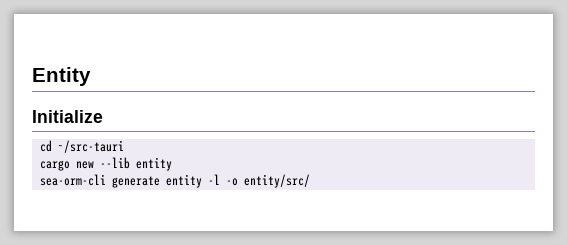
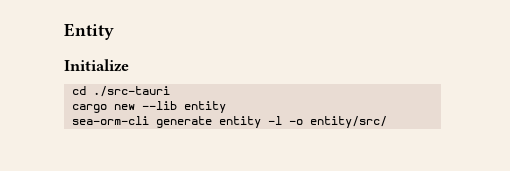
[57,140,124,153] ~/src-tauri -> [93,86,171,97] ./src-tauri

